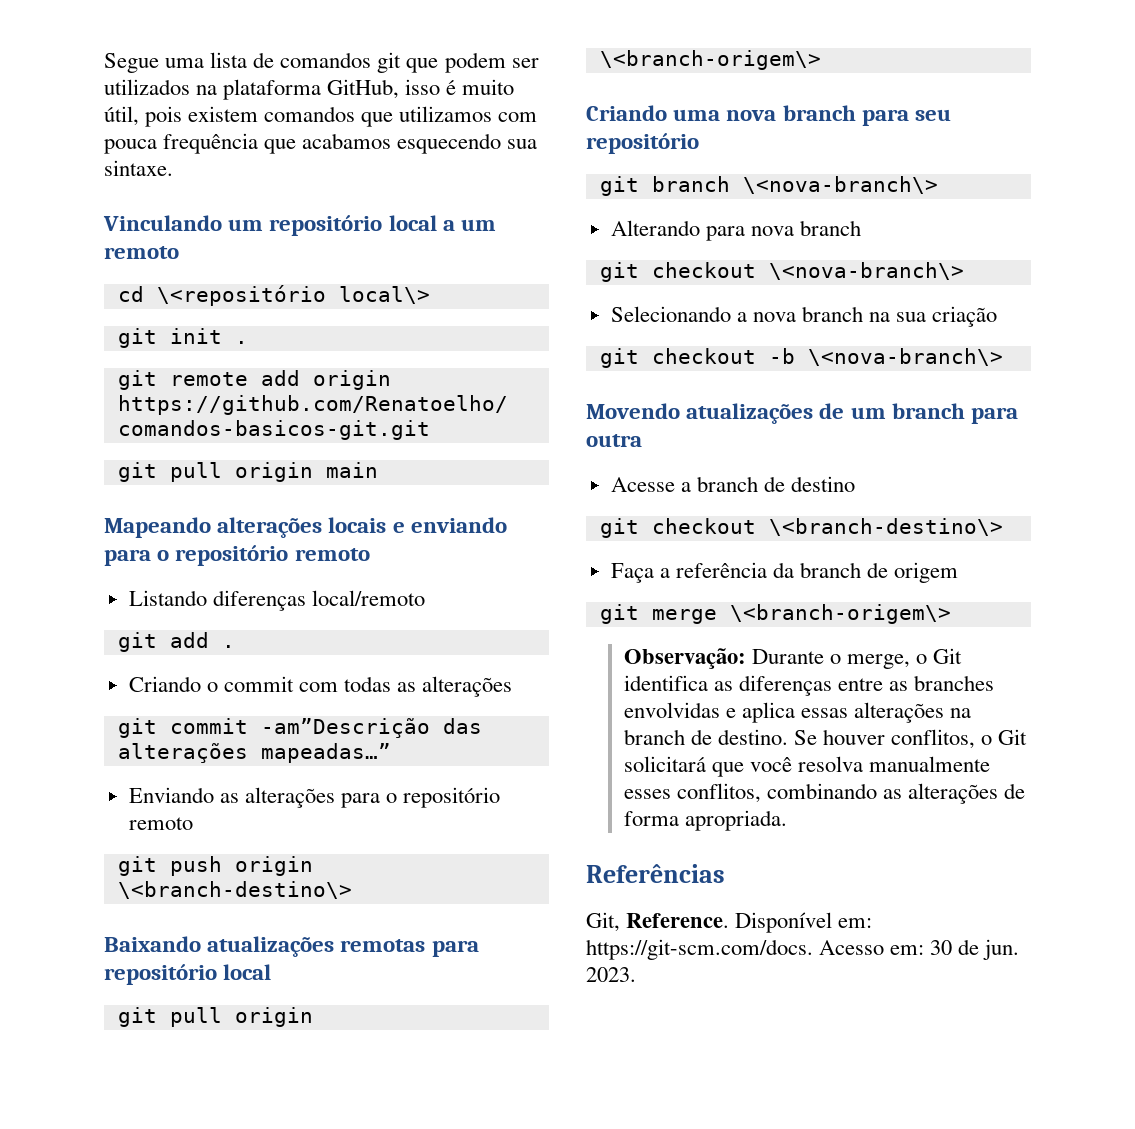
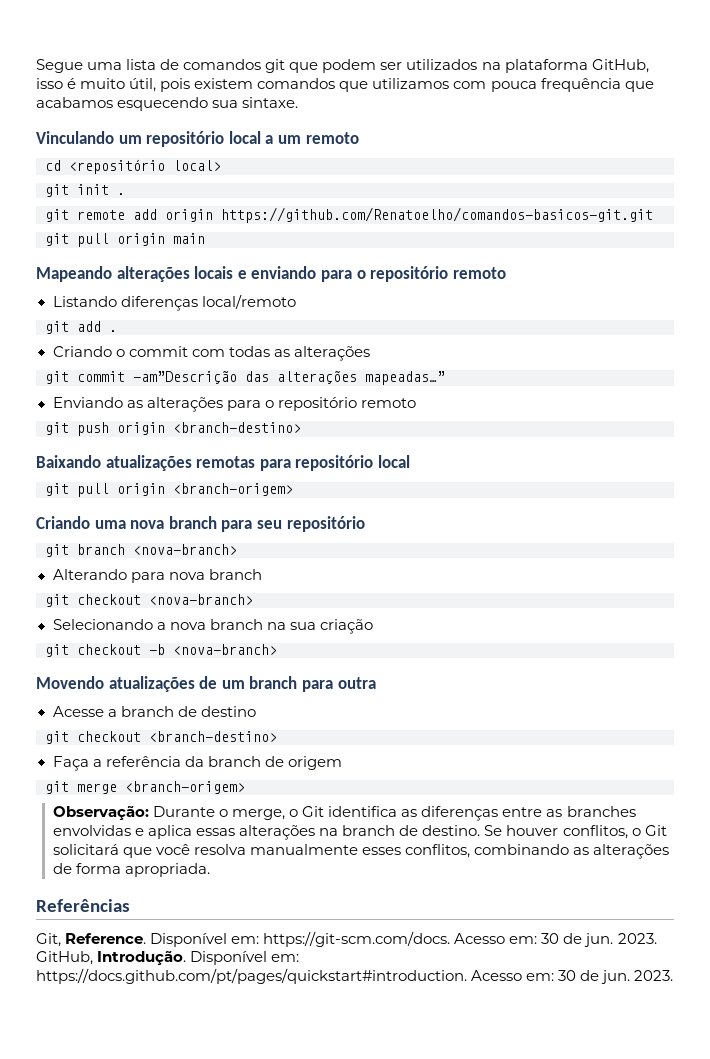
[156,285,430,306] \<repositório local\> -> [69,159,221,174] <repositório local>
[117,881,352,899] \<branch-destino\> -> [173,422,301,433] <branch-destino>
[599,50,821,70] \<branch-origem\> -> [173,483,293,496] <branch-origem>
[742,176,938,194] \<nova-branch\> -> [133,544,237,555] <nova-branch>
[768,262,964,280] \<nova-branch\> -> [149,594,253,605] <nova-branch>
[807,348,1003,366] \<nova-branch\> -> [173,644,277,655] <nova-branch>
[768,518,1003,536] \<branch-destino\> -> [149,731,277,742] <branch-destino>
[729,604,951,624] \<branch-origem\> -> [125,781,245,794] <branch-origem>
(636, 974) none -> [36,950,300,966] [36,968,674,984] GitHub, Introdução. Disponível em: https://docs.github.com/pt/pages/quickstart#introduction. Acesso em: 30 de jun. 2023.

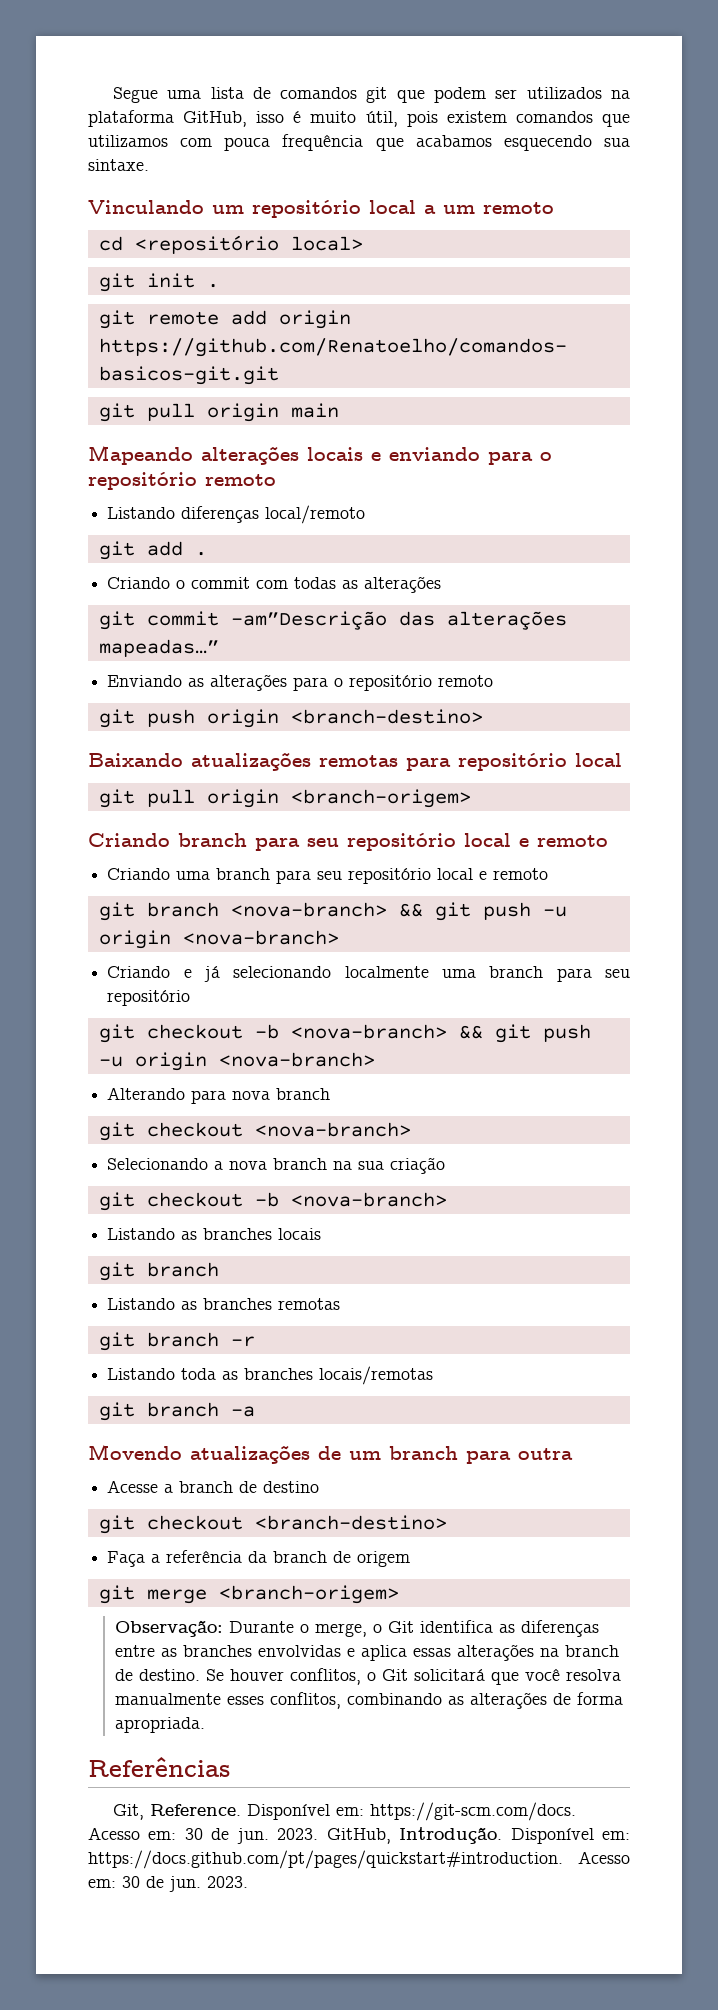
[94,520,165,529] uma nova -> [178,833,608,851] [107,868,549,884] [98,902,567,921] [98,930,339,949] [107,966,476,982] branch para seu repositório local e remoto // Criando uma branch para seu repositório local e remoto // git branch <nova-branch> && git push -u origin <nova-branch> // Criando e já selecionando localmente uma
[77,544,125,555] branch -> [146,1024,591,1043] [98,1052,207,1071] checkout -b <nova-branch> && git push -u origin
(277, 649) none -> [107,1228,322,1240] [98,1262,219,1281] [107,1298,341,1310] [98,1332,255,1351] [107,1366,434,1385] [98,1402,255,1421] // Listando as branches locais // git branch // Listando as branches remotas // git branch -r // Listando toda as branches locais/remotas // git branch -a

